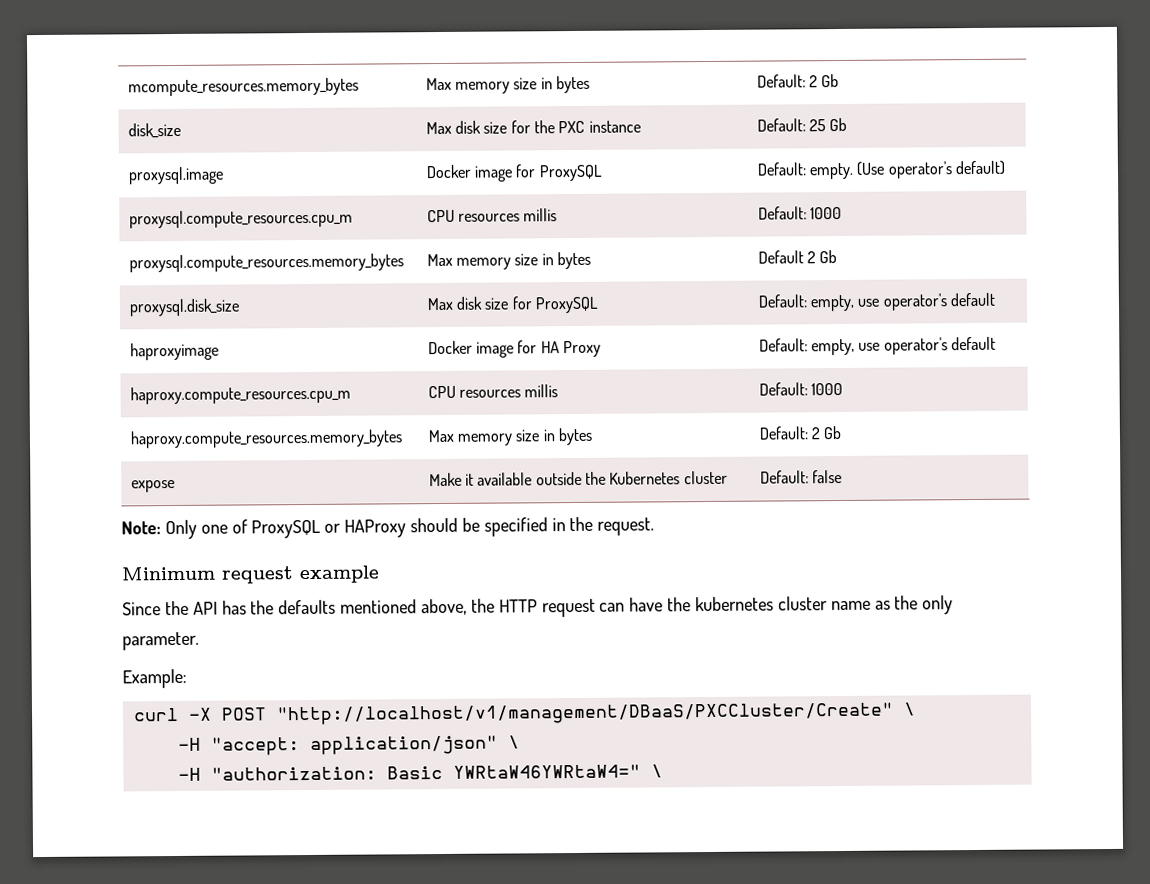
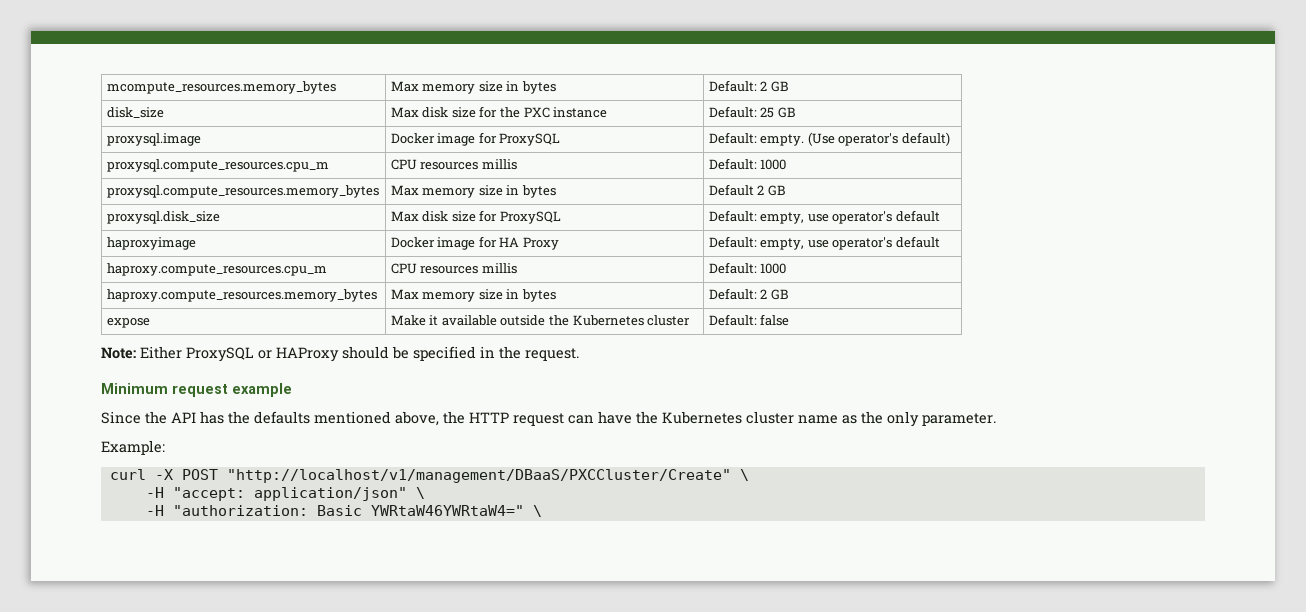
[821,74,840,88] Gb -> [770,81,789,92] GB
[829,117,848,132] Gb -> [777,107,796,118] GB
[819,250,838,264] Gb -> [767,185,786,196] GB
[823,425,842,440] Gb -> [770,289,789,300] GB
[164,519,248,540] Only one of -> [140,346,182,359] Either
[695,596,775,612] kubernetes -> [662,411,742,424] Kubernetes

